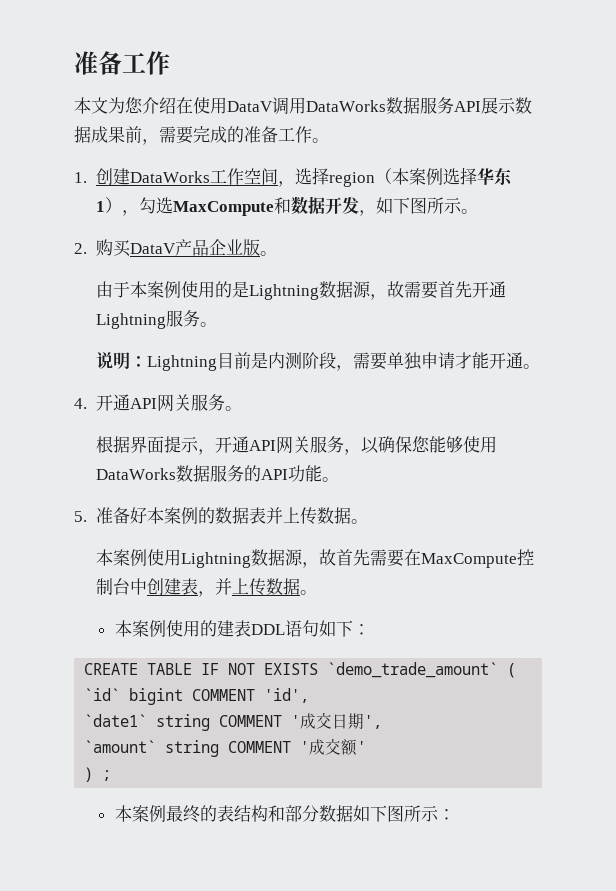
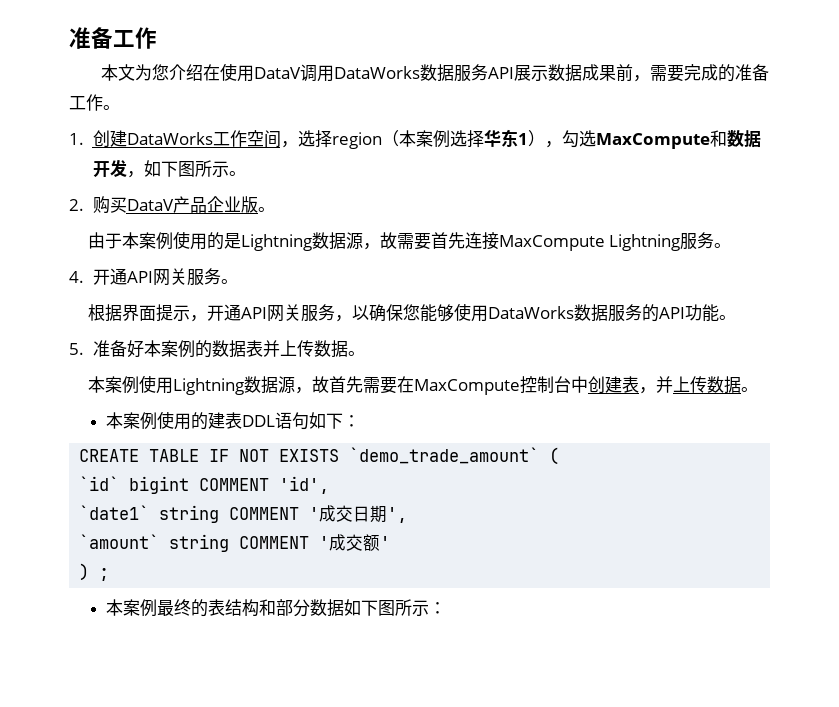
[472,281,507,298] 开通 -> [464,232,605,251] 连接MaxCompute
[96,352,541,371] // 说明：Lightning目前是内测阶段，需要单独申请才能开通。 -> (732, 245) none

